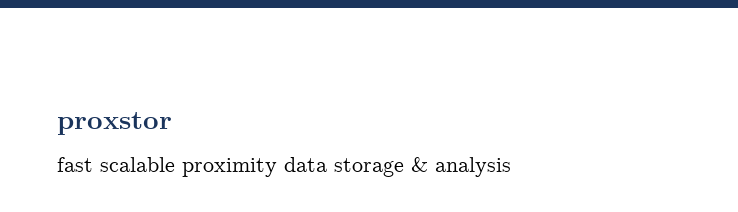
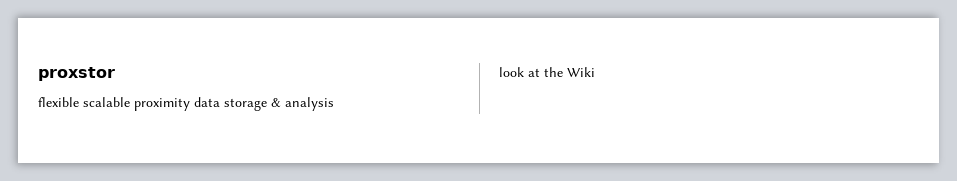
[57,157,93,172] fast -> [38,97,79,107] flexible
(511, 167) none -> [499,67,595,77] // look at the Wiki

